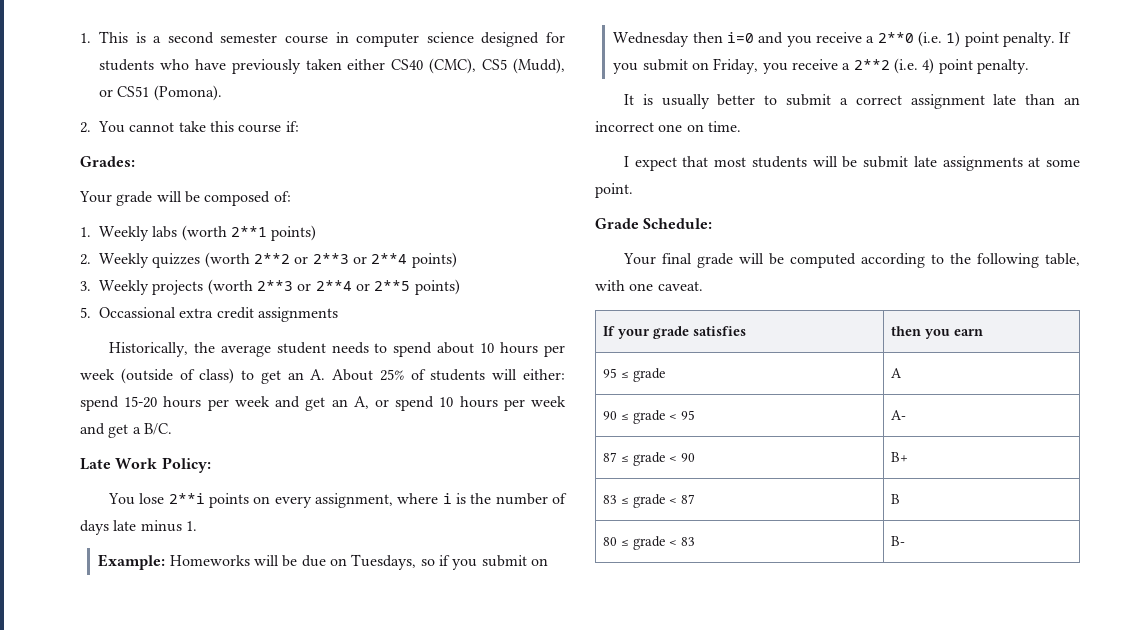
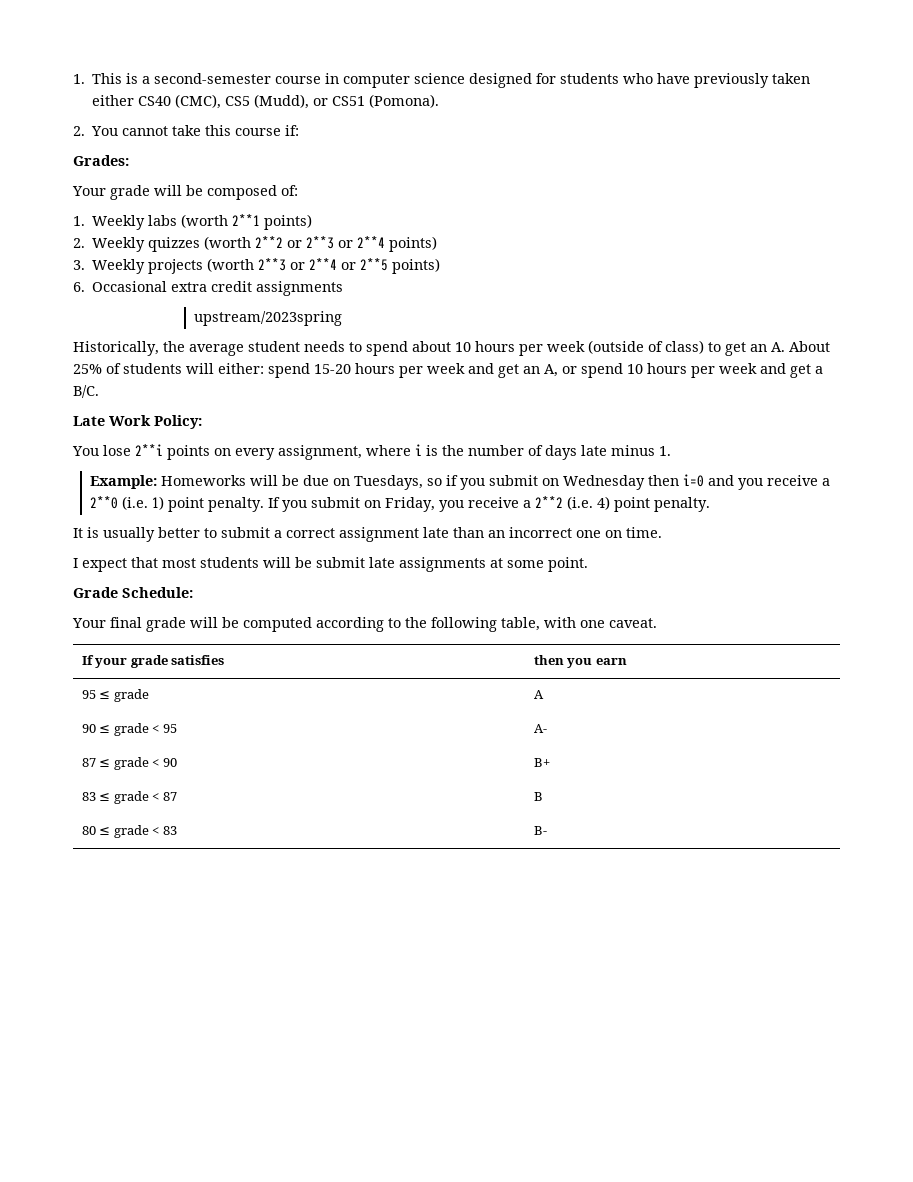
[167,32,278,44] second semester -> [154,73,272,84] second-semester
[80,307,176,318] 5. Occassional -> [73,281,168,292] 6. Occasional
(338, 314) none -> [194,311,343,326] // upstream/2023spring

